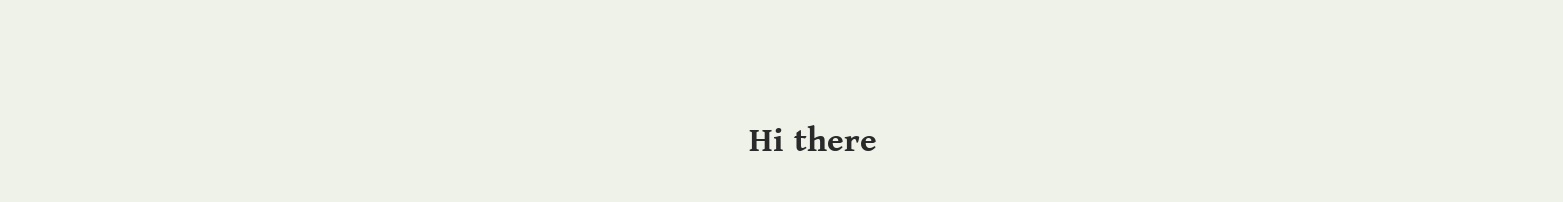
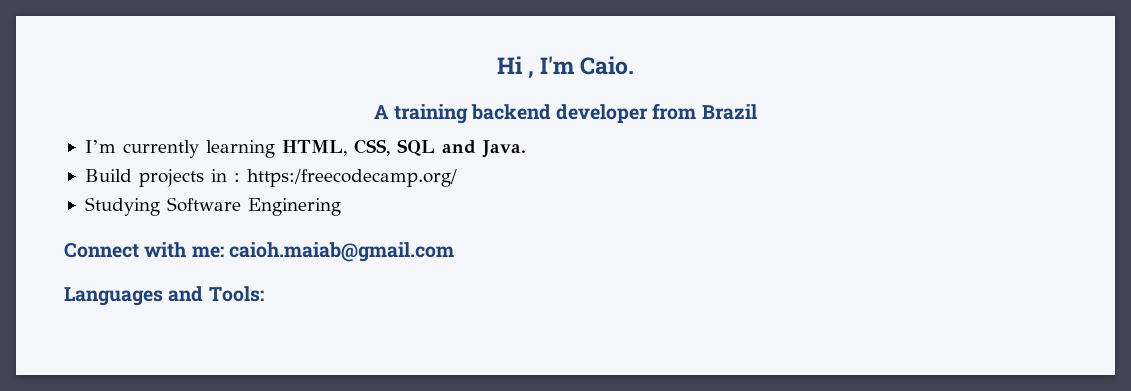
[793,125,877,151] there -> [527,56,635,79] [374,103,757,124] [84,139,526,158] [84,169,457,187] [84,197,341,216] [64,242,454,262] [64,286,264,306] , I'm Caio. // A training backend developer from Brazil // I’m currently learning HTML, CSS, SQL and Java. // Build projects in : https:/freecodecamp.org/ // Studying Software Enginering // Connect with me: caioh.maiab@gmail.com // Languages and Tools:

